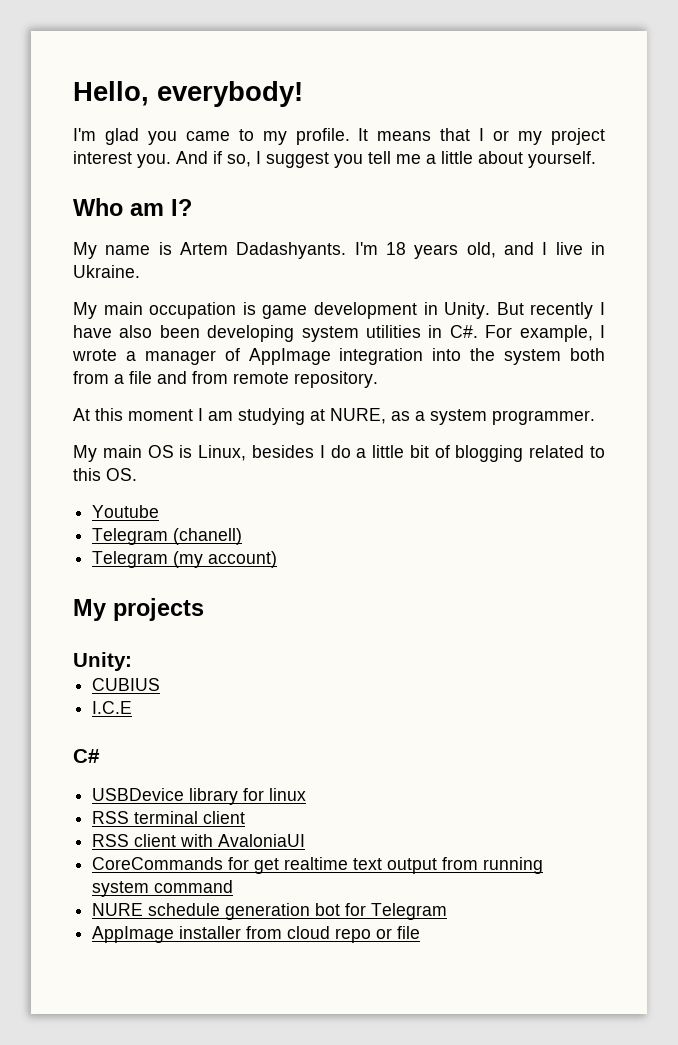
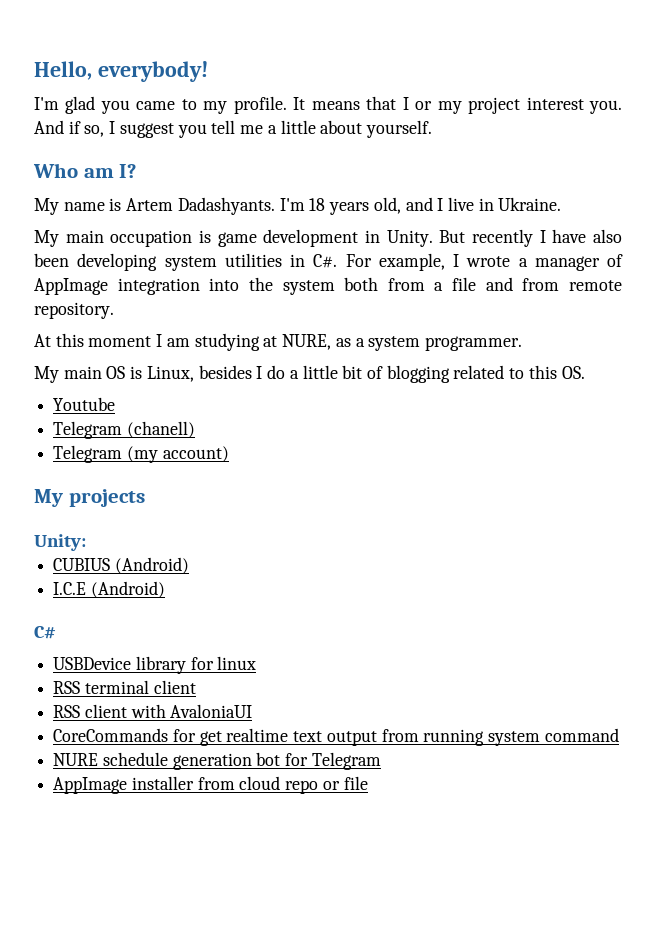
(161, 684) none -> [114,557,189,574] (Android)
(133, 707) none -> [90,581,165,598] (Android)

